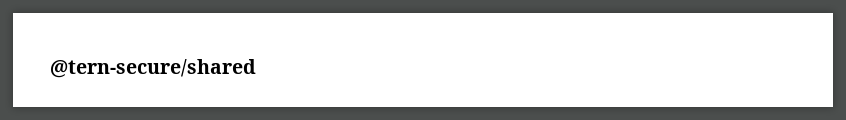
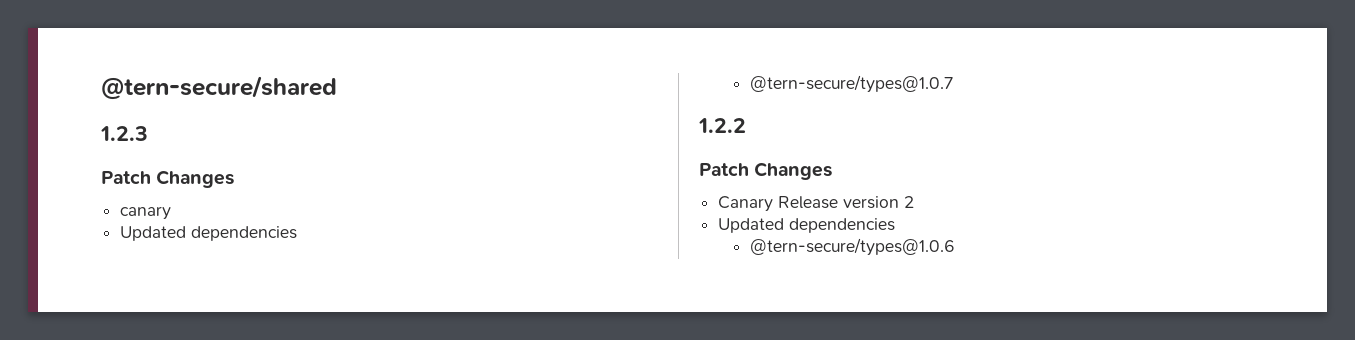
(256, 68) none -> [100,126,148,141] [101,170,235,188] [120,206,172,220] [120,226,298,241] [750,75,954,93] [698,118,746,133] [699,162,833,180] [718,196,915,212] [718,218,896,233] [750,238,956,256] // 1.2.3 // Patch Changes // canary // Updated dependencies // @tern-secure/types@1.0.7 // 1.2.2 // Patch Changes // Canary Release version 2 // Updated dependencies // @tern-secure/types@1.0.6

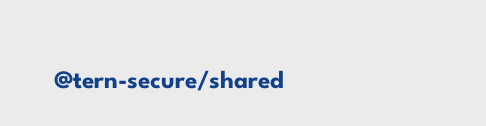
[100,126,148,141] [101,170,235,188] [120,206,172,220] [120,226,298,241] [750,75,954,93] [698,118,746,133] [699,162,833,180] [718,196,915,212] [718,218,896,233] [750,238,956,256] // 1.2.3 // Patch Changes // canary // Updated dependencies // @tern-secure/types@1.0.7 // 1.2.2 // Patch Changes // Canary Release version 2 // Updated dependencies // @tern-secure/types@1.0.6 -> (284, 80) none

